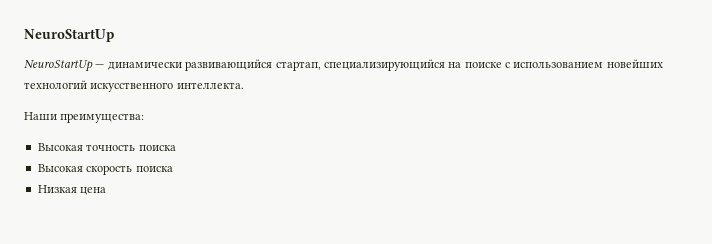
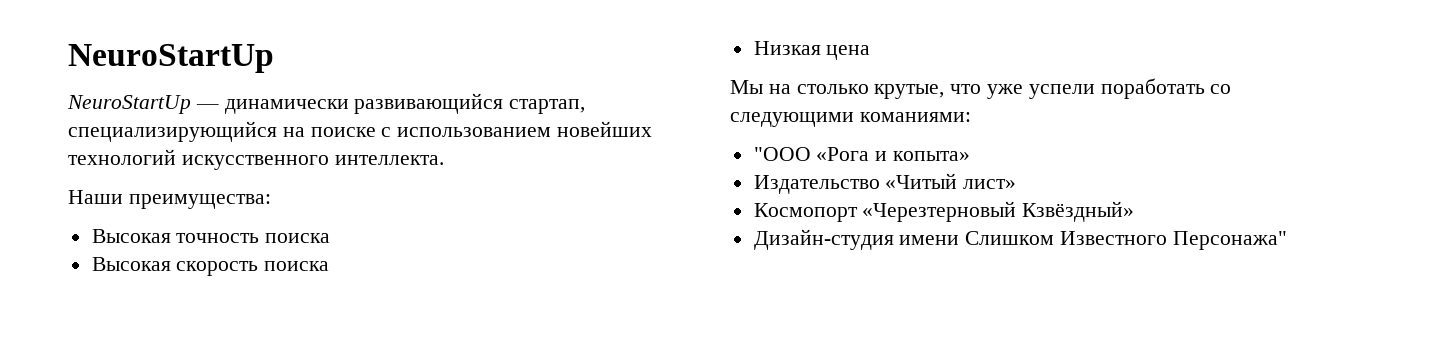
(107, 191) none -> [730,78,1232,99] [730,112,971,127] [753,147,971,161] [753,173,1017,194] [753,201,1135,222] [753,229,1287,250] // Мы на столько крутые, что уже успели поработать со следующими команиями: // "ООО «Рога и копыта» // Издательство «Читый лист» // Космопорт «Черезтерновый Кзвёздный» // Дизайн-студия имени Слишком Известного Персонажа"

